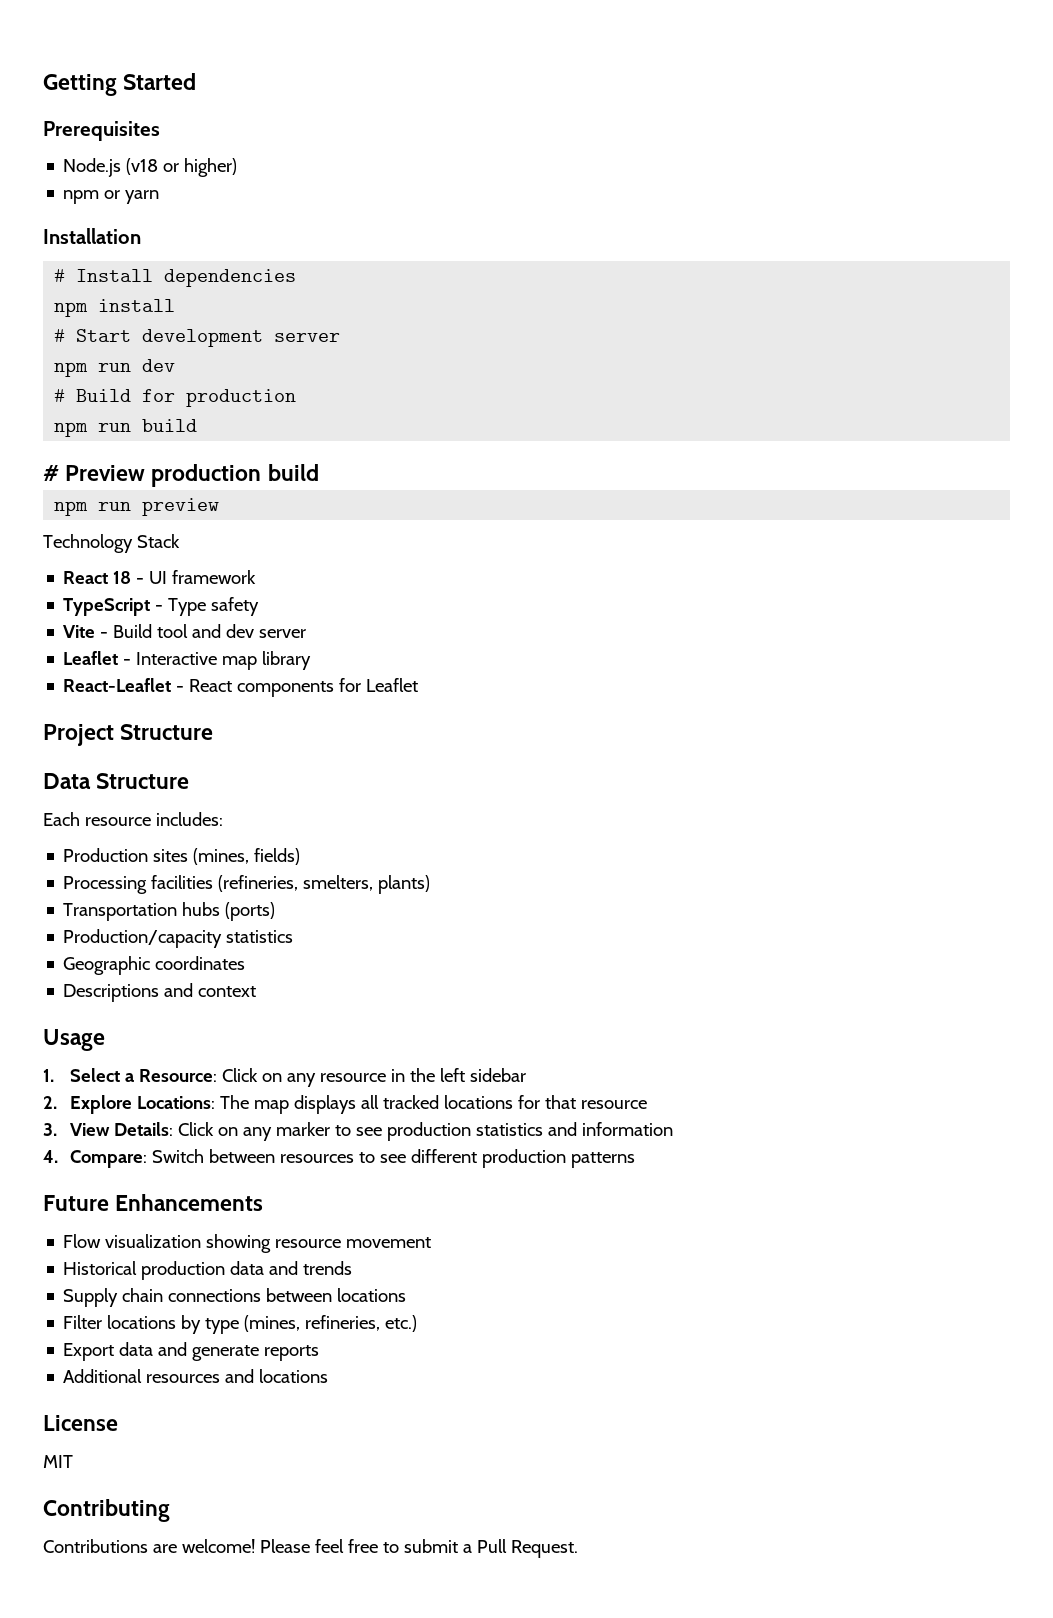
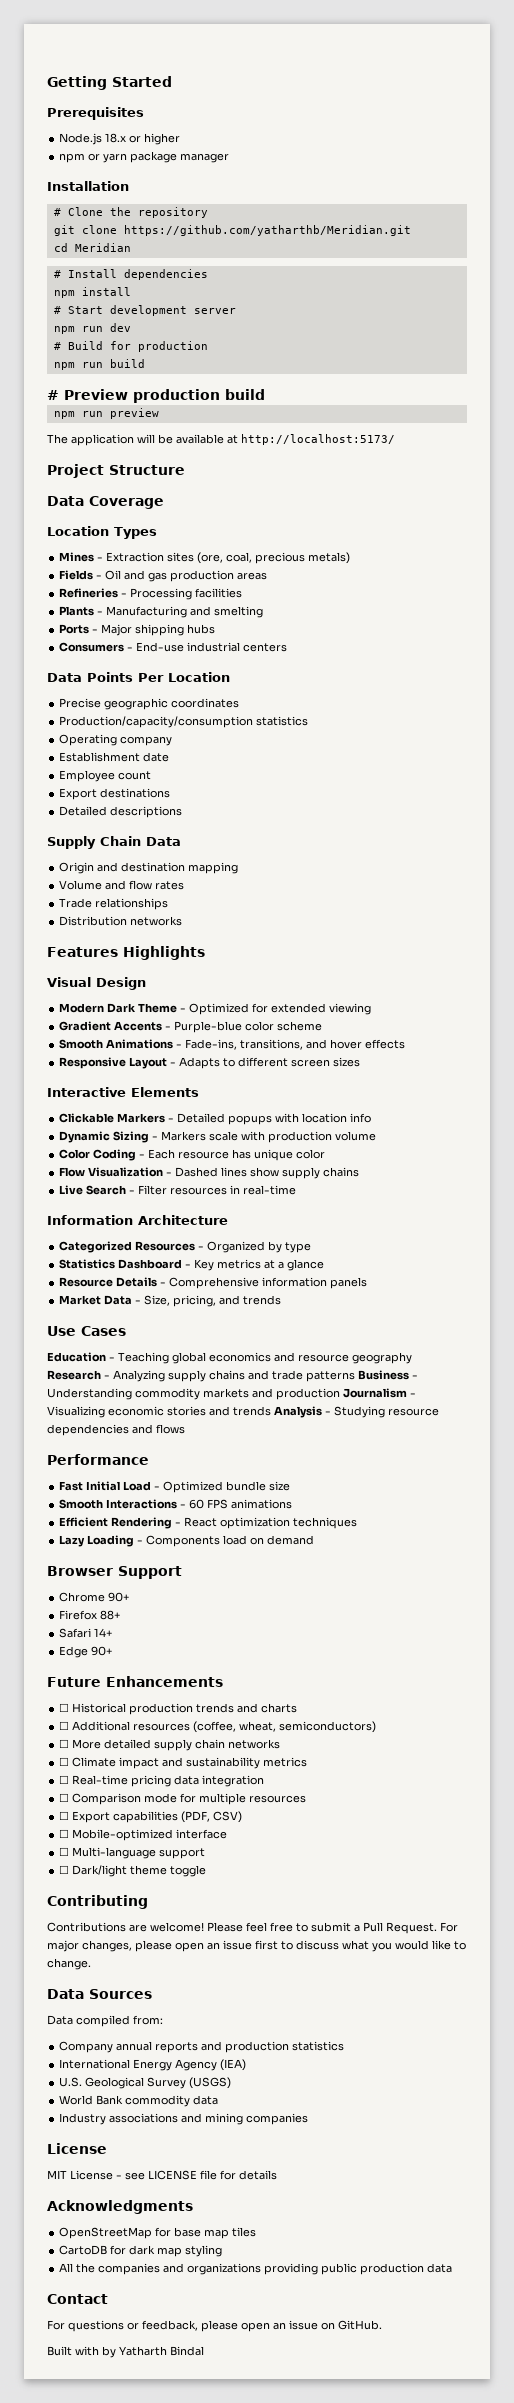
[126,158,238,177] (v18 or higher) -> [105,133,181,145] 18.x or higher
(160, 197) none -> [130,151,230,163] package manager
(141, 236) none -> [53,207,208,218] [53,225,411,236] [53,243,131,252] // # Clone the repository // git clone https://github.com/yatharthb/Meridian.git // cd Meridian
[43,534,180,553] [63,570,257,584] [63,597,260,616] [63,624,307,638] [63,651,312,670] [63,678,419,697] [43,724,214,746] [43,773,190,789] [43,812,223,826] [63,848,301,865] [63,875,431,894] [63,902,276,921] [63,929,294,948] [63,956,246,975] [63,983,257,1002] [43,1029,105,1051] [43,1068,526,1087] [43,1095,647,1114] [43,1122,673,1141] [43,1149,635,1168] [43,1194,264,1211] [63,1234,432,1253] [63,1261,353,1280] [63,1288,407,1307] [63,1315,418,1334] [63,1342,320,1361] [63,1369,329,1383] [43,1415,118,1431] [43,1455,73,1468] Technology Stack // React 18 - UI framework // TypeScript - Type safety // Vite - Build tool and dev server // Leaflet - Interactive map library // React-Leaflet - React components for Leaflet // Project Structure // Data Structure // Each resource includes: // Production sites (mines, fields) // Processing facilities (refineries, smelters, plants) // Transportation hubs (ports) // Production/capacity statistics // Geographic coordinates // Descriptions and context // Usage // 1. Select a Resource: Click on any resource in the left sidebar // 2. Explore Locations: The map displays all tracked locations for that resource // 3. View Details: Click on any marker to see production statistics and information // 4. Compare: Switch between resources to see different production patterns // Future Enhancements // Flow visualization showing resource movement // Historical production data and trends // Supply chain connections between locations // Filter locations by type (mines, refineries, etc.) // Export data and generate reports // Additional resources and locations // License // MIT -> [47,434,395,446] [47,464,185,478] [47,496,164,509] [47,526,157,539] [59,552,351,564] [59,570,268,582] [59,588,243,600] [59,606,264,618] [59,624,216,636] [59,642,288,652] [47,672,230,682] [59,698,240,710] [59,716,309,728] [59,734,173,746] [59,752,170,762] [59,770,152,782] [59,788,171,800] [59,806,183,818] [47,836,181,849] [59,862,239,874] [59,880,185,890] [59,898,169,910] [59,916,183,926] [47,946,205,960] [47,977,146,990] [59,1003,372,1015] [59,1021,323,1033] [59,1039,406,1050] [59,1057,361,1069] [47,1087,199,1097] [59,1113,372,1125] [59,1131,377,1143] [59,1149,326,1161] [59,1167,360,1179] [59,1185,297,1195] [47,1215,228,1225] [59,1241,312,1253] [59,1259,325,1271] [59,1277,368,1289] [59,1295,282,1307] [47,1326,126,1336] [47,1352,412,1364] [47,1370,418,1382] [47,1388,416,1400] [47,1406,439,1418] [47,1424,185,1436] [47,1454,149,1465] [59,1481,291,1493] [59,1499,293,1509] [59,1517,358,1529] [59,1535,315,1547] [47,1566,182,1579] [59,1592,130,1602] [59,1610,121,1620] [59,1628,113,1638] [59,1646,113,1658] [47,1676,223,1687] [59,1703,298,1715] [59,1721,377,1733] [59,1739,281,1751] [59,1757,308,1769] [59,1775,265,1787] [59,1793,307,1805] [59,1811,243,1823] [59,1829,228,1841] [59,1847,206,1859] [59,1865,207,1877] The application will be available at http://localhost:5173/ // Project Structure // Data Coverage // Location Types // Mines - Extraction sites (ore, coal, precious metals) // Fields - Oil and gas production areas // Refineries - Processing facilities // Plants - Manufacturing and smelting // Ports - Major shipping hubs // Consumers - End-use industrial centers // Data Points Per Location // Precise geographic coordinates // Production/capacity/consumption statistics // Operating company // Establishment date // Employee count // Export destinations // Detailed descriptions // Supply Chain Data // Origin and destination mapping // Volume and flow rates // Trade relationships // Distribution networks // Features Highlights // Visual Design // Modern Dark Theme - Optimized for extended viewing // Gradient Accents - Purple-blue color scheme // Smooth Animations - Fade-ins, transitions, and hover effects // Responsive Layout - Adapts to different screen sizes // Interactive Elements // Clickable Markers - Detailed popups with location info // Dynamic Sizing - Markers scale with production volume // Color Coding - Each resource has unique color // Flow Visualization - Dashed lines show supply chains // Live Search - Filter resources in real-time // Information Architecture // Categorized Resources - Organized by type // Statistics Dashboard - Key metrics at a glance // Resource Details - Comprehensive information panels // Market Data - Size, pricing, and trends // Use Cases // Education - Teaching global economics and resource geography Research - Analyzing supply chains and trade patterns Business - Understanding commodity markets and production Journalism - Visualizing economic stories and trends Analysis - Studying resource dependencies and flows // Performance // Fast Initial Load - Optimized bundle size // Smooth Interactions - 60 FPS animations // Efficient Rendering - React optimization techniques // Lazy Loading - Components load on demand // Browser Support // Chrome 90+ // Firefox 88+ // Safari 14+ // Edge 90+ // Future Enhancements // ☐ Historical production trends and charts // ☐ Additional resources (coffee, wheat, semiconductors) // ☐ More detailed supply chain networks // ☐ Climate impact and sustainability metrics // ☐ Real-time pricing data integration // ☐ Comparison mode for multiple resources // ☐ Export capabilities (PDF, CSV) // ☐ Mobile-optimized interface // ☐ Multi-language support // ☐ Dark/light theme toggle
(578, 1549) none -> [440,1922,458,1932] [47,1940,466,1952] [47,1958,91,1970] [47,1989,152,1999] [47,2015,163,2027] [59,2041,345,2053] [59,2059,247,2071] [59,2077,232,2089] [59,2095,219,2107] [59,2113,309,2125] [47,2143,107,2154] [47,2170,277,2180] [47,2200,193,2214] [59,2227,257,2239] [59,2245,223,2257] [59,2263,453,2275] [47,2294,108,2304] [47,2320,382,2332] [47,2346,204,2358] For major changes, please open an issue first to discuss what you would like to change. // Data Sources // Data compiled from: // Company annual reports and production statistics // International Energy Agency (IEA) // U.S. Geological Survey (USGS) // World Bank commodity data // Industry associations and mining companies // License // MIT License - see LICENSE file for details // Acknowledgments // OpenStreetMap for base map tiles // CartoDB for dark map styling // All the companies and organizations providing public production data // Contact // For questions or feedback, please open an issue on GitHub. // Built with by Yatharth Bindal

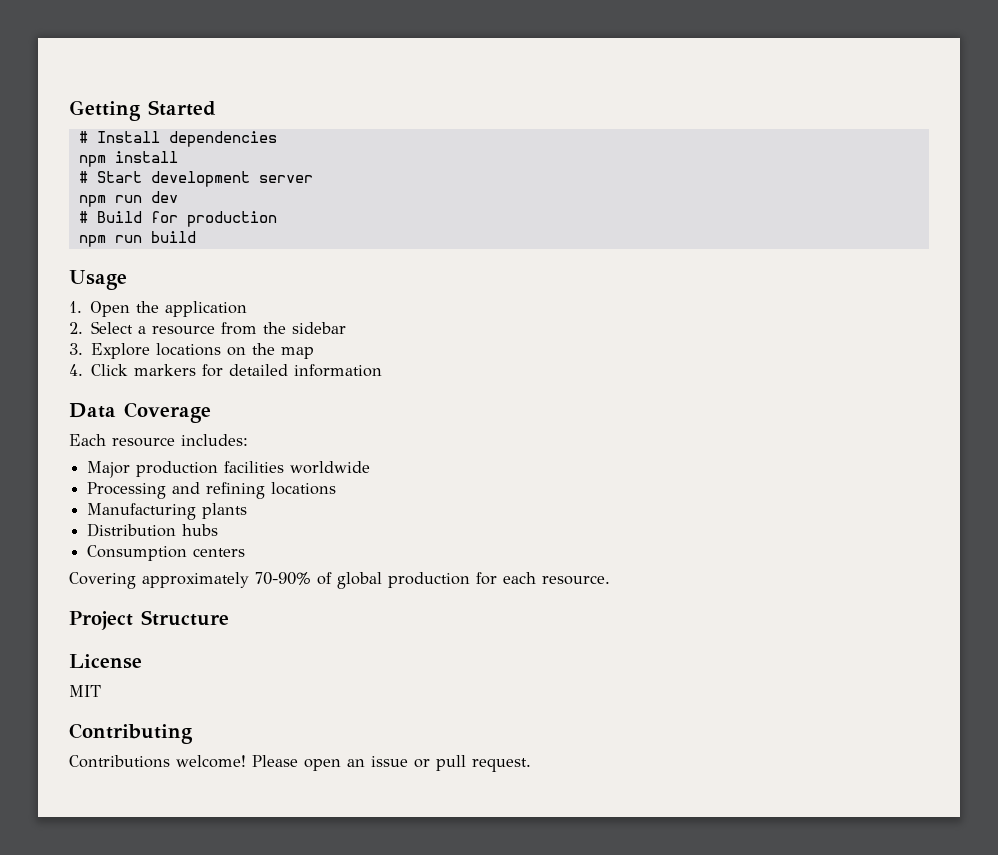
[47,107,144,120] [59,133,181,145] [59,151,230,163] [47,181,129,191] [53,207,208,218] [53,225,411,236] [53,243,131,252] // Prerequisites // Node.js 18.x or higher // npm or yarn package manager // Installation // # Clone the repository // git clone https://github.com/yatharthb/Meridian.git // cd Meridian -> (216, 108) none
[47,389,265,403] [53,408,159,419] [47,434,395,446] [47,464,185,478] [47,496,164,509] [47,526,157,539] [59,552,351,564] [59,570,268,582] [59,588,243,600] [59,606,264,618] [59,624,216,636] [59,642,288,652] [47,672,230,682] [59,698,240,710] [59,716,309,728] [59,734,173,746] [59,752,170,762] [59,770,152,782] [59,788,171,800] [59,806,183,818] [47,836,181,849] [59,862,239,874] [59,880,185,890] [59,898,169,910] [59,916,183,926] [47,946,205,960] [47,977,146,990] [59,1003,372,1015] [59,1021,323,1033] [59,1039,406,1050] [59,1057,361,1069] [47,1087,199,1097] [59,1113,372,1125] [59,1131,377,1143] [59,1149,326,1161] [59,1167,360,1179] [59,1185,297,1195] [47,1215,228,1225] [59,1241,312,1253] [59,1259,325,1271] [59,1277,368,1289] [59,1295,282,1307] [47,1326,126,1336] [47,1352,412,1364] [47,1370,418,1382] [47,1388,416,1400] [47,1406,439,1418] [47,1424,185,1436] [47,1454,149,1465] [59,1481,291,1493] [59,1499,293,1509] [59,1517,358,1529] [59,1535,315,1547] [47,1566,182,1579] [59,1592,130,1602] [59,1610,121,1620] [59,1628,113,1638] [59,1646,113,1658] [47,1676,223,1687] [59,1703,298,1715] [59,1721,377,1733] [59,1739,281,1751] [59,1757,308,1769] [59,1775,265,1787] [59,1793,307,1805] [59,1811,243,1823] [59,1829,228,1841] [59,1847,206,1859] [59,1865,207,1877] # Preview production build // npm run preview // The application will be available at http://localhost:5173/ // Project Structure // Data Coverage // Location Types // Mines - Extraction sites (ore, coal, precious metals) // Fields - Oil and gas production areas // Refineries - Processing facilities // Plants - Manufacturing and smelting // Ports - Major shipping hubs // Consumers - End-use industrial centers // Data Points Per Location // Precise geographic coordinates // Production/capacity/consumption statistics // Operating company // Establishment date // Employee count // Export destinations // Detailed descriptions // Supply Chain Data // Origin and destination mapping // Volume and flow rates // Trade relationships // Distribution networks // Features Highlights // Visual Design // Modern Dark Theme - Optimized for extended viewing // Gradient Accents - Purple-blue color scheme // Smooth Animations - Fade-ins, transitions, and hover effects // Responsive Layout - Adapts to different screen sizes // Interactive Elements // Clickable Markers - Detailed popups with location info // Dynamic Sizing - Markers scale with production volume // Color Coding - Each resource has unique color // Flow Visualization - Dashed lines show supply chains // Live Search - Filter resources in real-time // Information Architecture // Categorized Resources - Organized by type // Statistics Dashboard - Key metrics at a glance // Resource Details - Comprehensive information panels // Market Data - Size, pricing, and trends // Use Cases // Education - Teaching global economics and resource geography Research - Analyzing supply chains and trade patterns Business - Understanding commodity markets and production Journalism - Visualizing economic stories and trends Analysis - Studying resource dependencies and flows // Performance // Fast Initial Load - Optimized bundle size // Smooth Interactions - 60 FPS animations // Efficient Rendering - React optimization techniques // Lazy Loading - Components load on demand // Browser Support // Chrome 90+ // Firefox 88+ // Safari 14+ // Edge 90+ // Future Enhancements // ☐ Historical production trends and charts // ☐ Additional resources (coffee, wheat, semiconductors) // ☐ More detailed supply chain networks // ☐ Climate impact and sustainability metrics // ☐ Real-time pricing data integration // ☐ Comparison mode for multiple resources // ☐ Export capabilities (PDF, CSV) // ☐ Mobile-optimized interface // ☐ Multi-language support // ☐ Dark/light theme toggle -> [69,270,127,290] [69,301,248,317] [69,321,347,335] [69,343,315,359] [69,364,383,377] [69,402,211,423] [69,434,248,447] [87,461,371,478] [87,482,337,499] [87,503,248,520] [87,523,219,537] [87,545,246,561] [69,572,610,589] [69,610,229,630] [69,654,142,669] [69,685,101,697] Usage // 1. Open the application // 2. Select a resource from the sidebar // 3. Explore locations on the map // 4. Click markers for detailed information // Data Coverage // Each resource includes: // Major production facilities worldwide // Processing and refining locations // Manufacturing plants // Distribution hubs // Consumption centers // Covering approximately 70-90% of global production for each resource. // Project Structure // License // MIT
[129,1924,147,1932] are -> (170, 761) none
[246,1922,458,1934] [47,1940,466,1952] [47,1958,91,1970] [47,1989,152,1999] [47,2015,163,2027] [59,2041,345,2053] [59,2059,247,2071] [59,2077,232,2089] [59,2095,219,2107] [59,2113,309,2125] [47,2143,107,2154] [47,2170,277,2180] [47,2200,193,2214] [59,2227,257,2239] [59,2245,223,2257] [59,2263,453,2275] [47,2294,108,2304] [47,2320,382,2332] [47,2346,204,2358] feel free to submit a Pull Request. For major changes, please open an issue first to discuss what you would like to change. // Data Sources // Data compiled from: // Company annual reports and production statistics // International Energy Agency (IEA) // U.S. Geological Survey (USGS) // World Bank commodity data // Industry associations and mining companies // License // MIT License - see LICENSE file for details // Acknowledgments // OpenStreetMap for base map tiles // CartoDB for dark map styling // All the companies and organizations providing public production data // Contact // For questions or feedback, please open an issue on GitHub. // Built with by Yatharth Bindal -> [304,755,531,772] open an issue or pull request.

